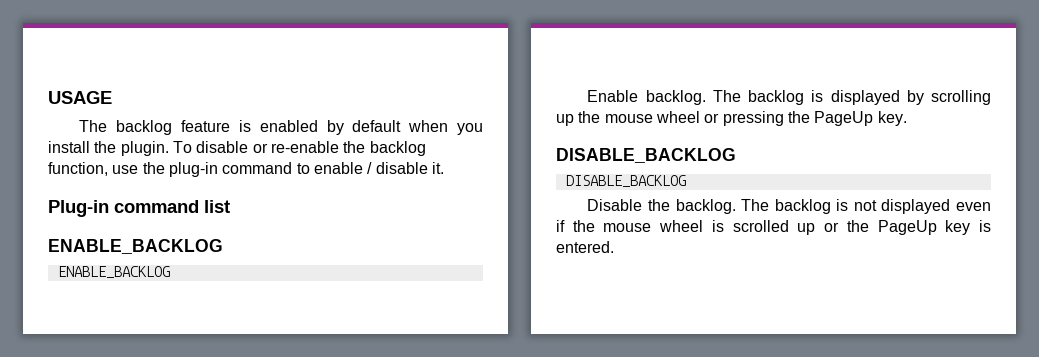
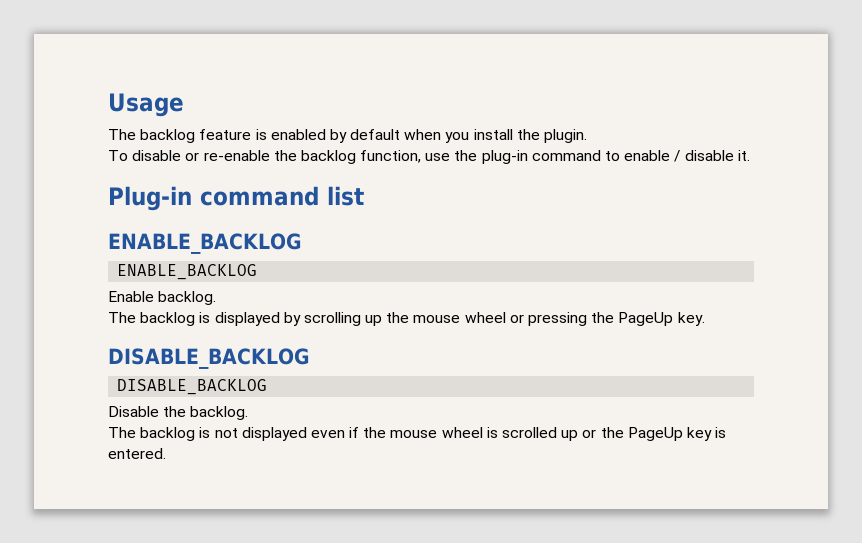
[48,91,112,104] USAGE -> [108,93,184,117] Usage
(169, 148) none -> (588, 136) //
(706, 97) none -> (217, 298) //
(736, 206) none -> (249, 413) //

